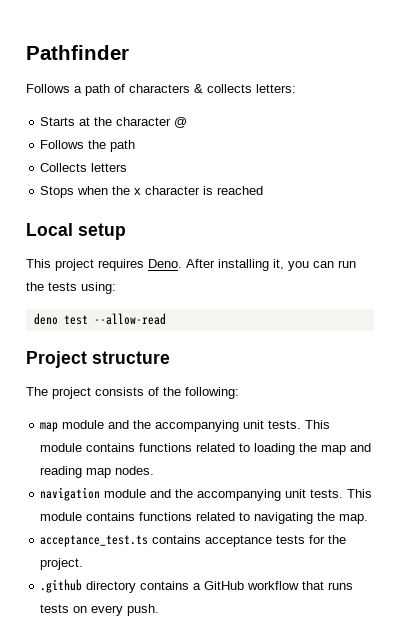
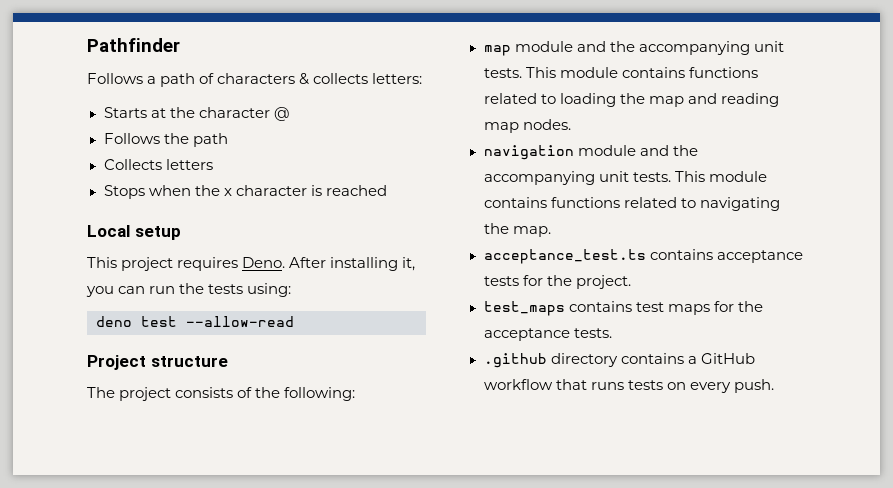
(84, 564) none -> [483,301,763,316] [483,328,612,341] // test_maps contains test maps for the acceptance tests.

